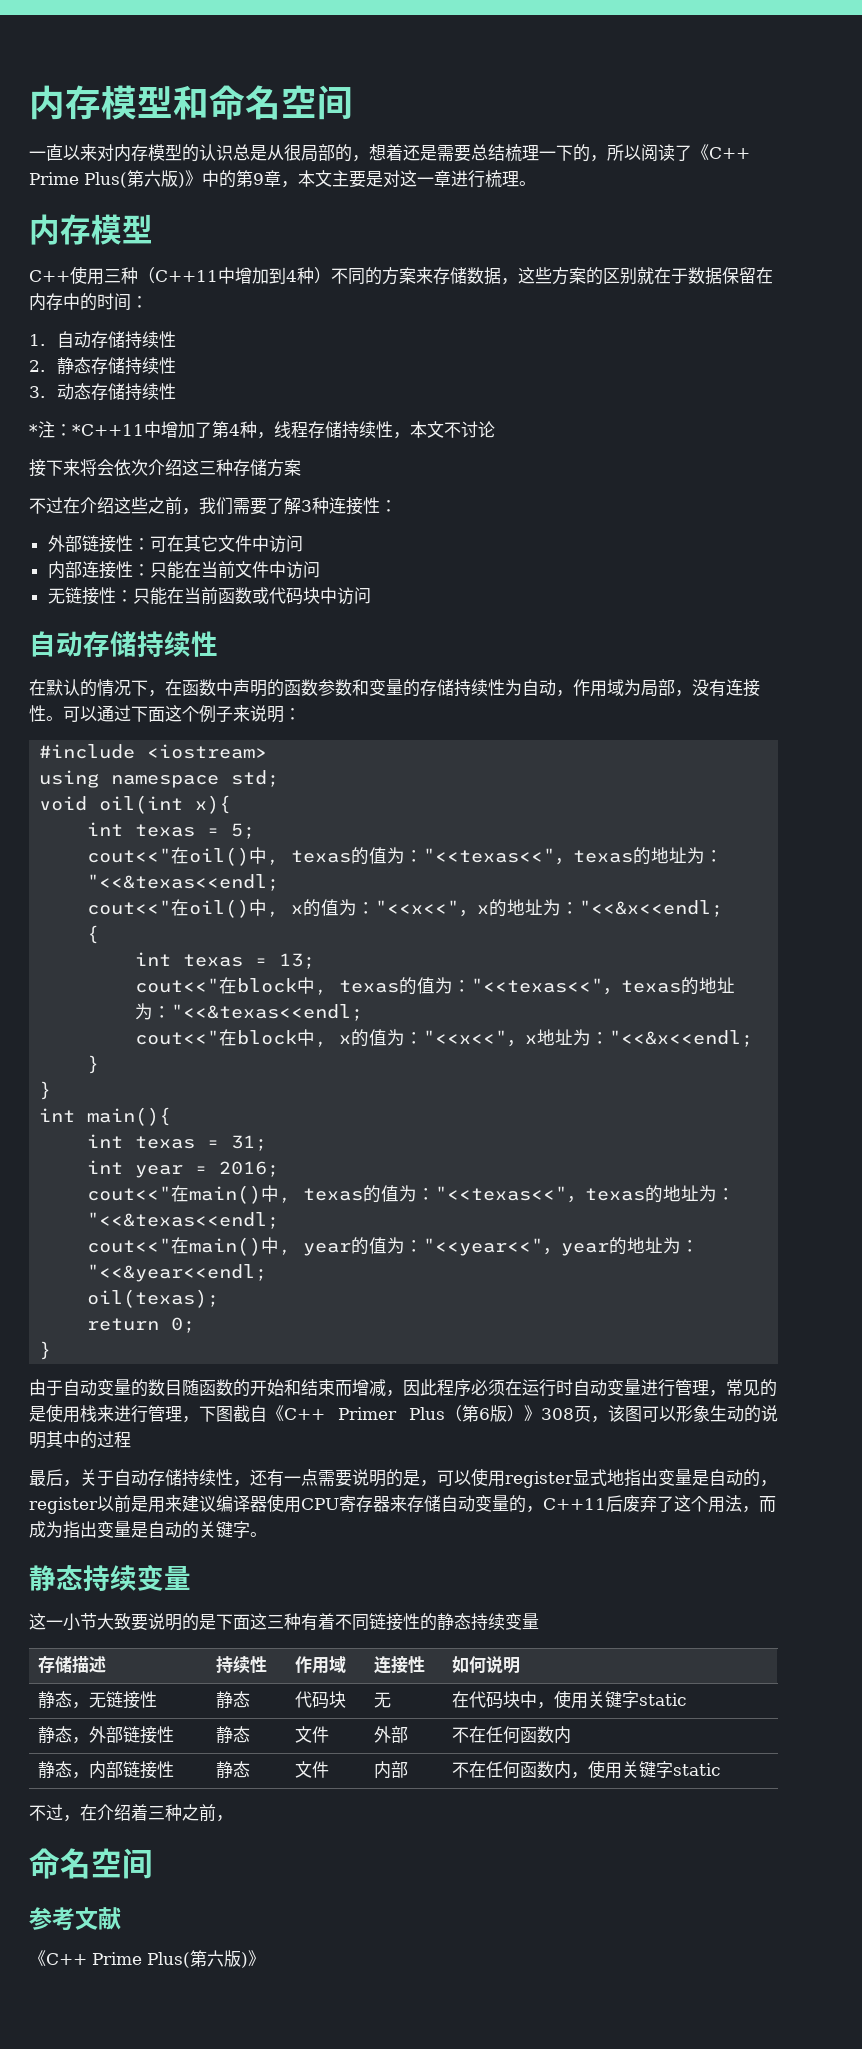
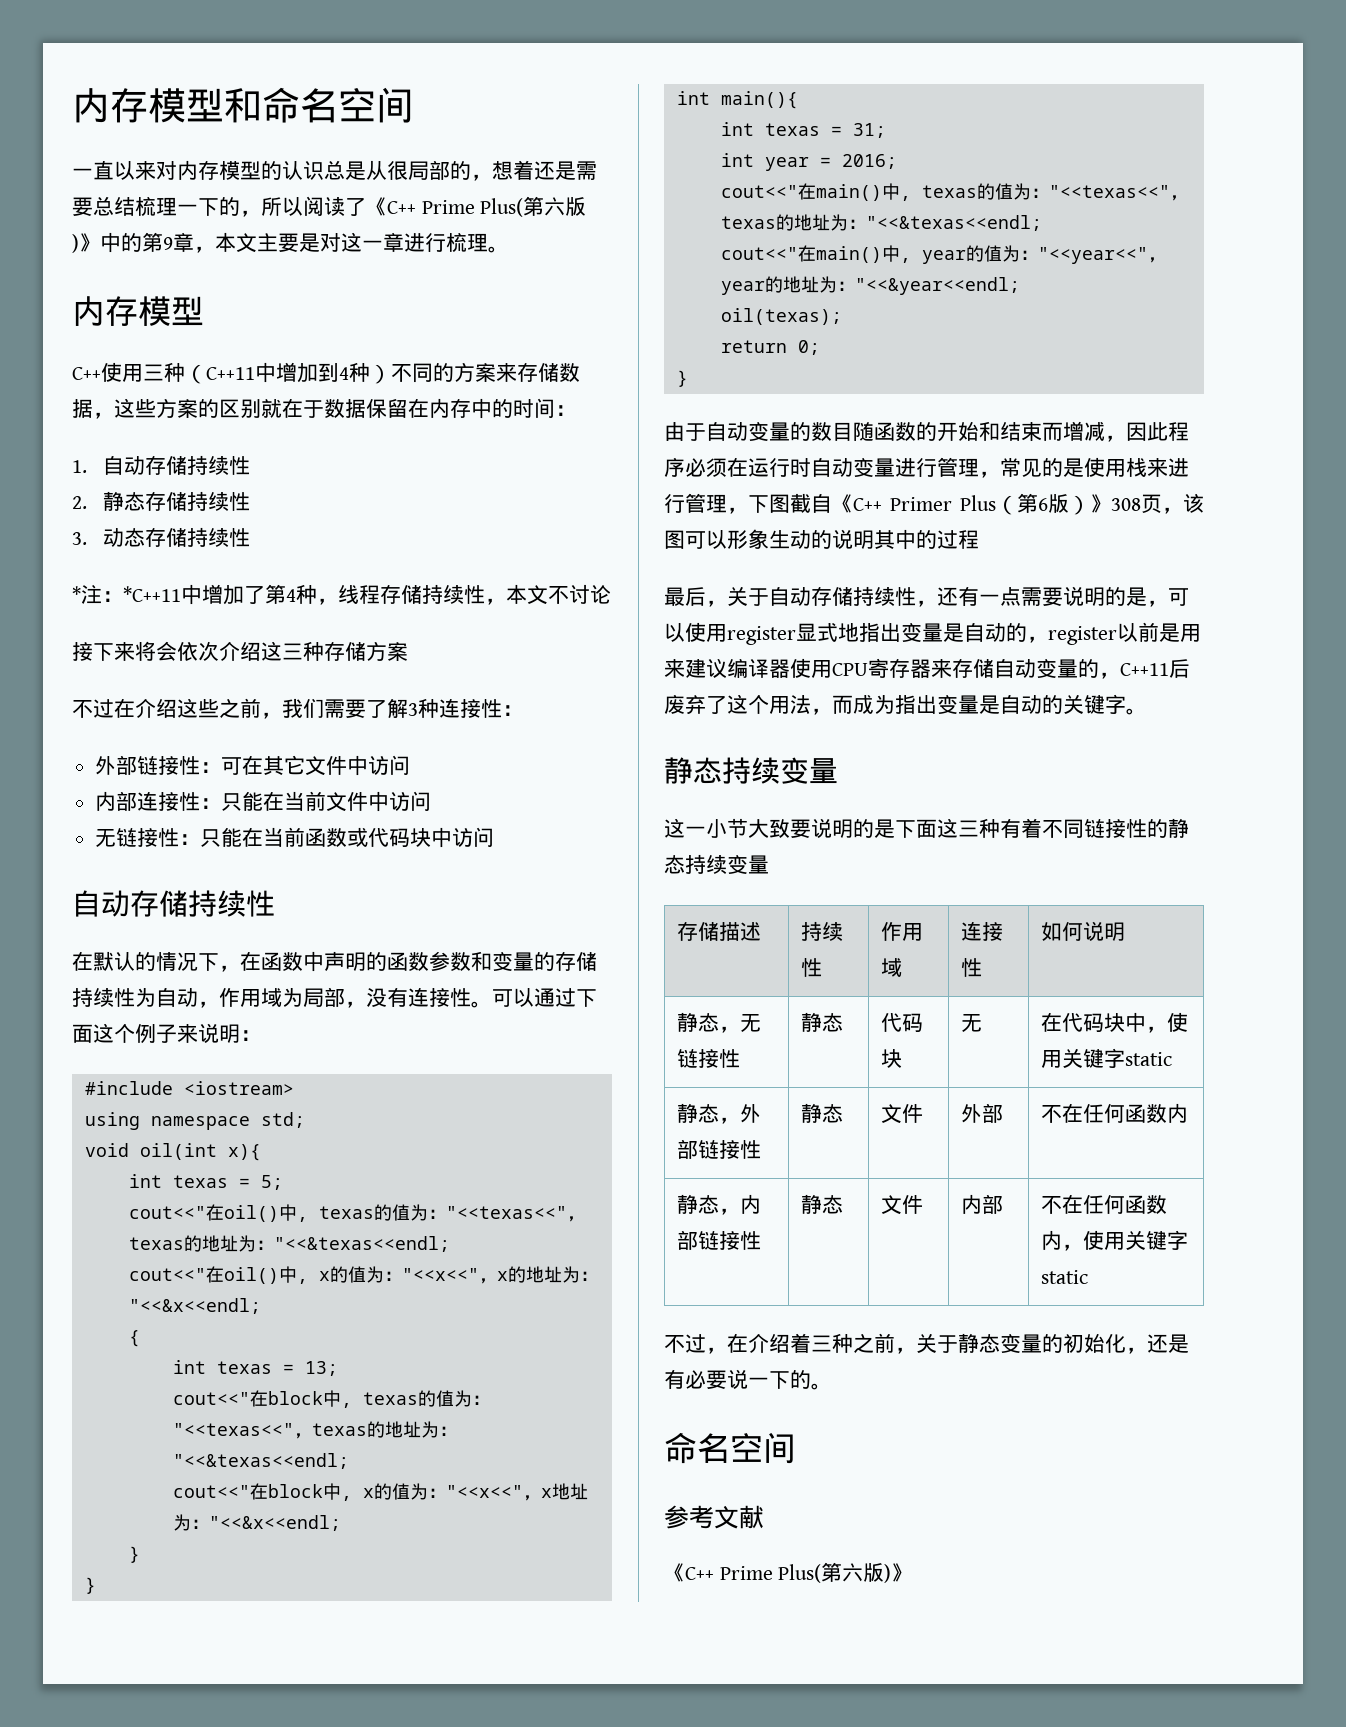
(233, 1818) none -> [916,1333,1189,1354] [664,1369,832,1390] 关于静态变量的初始化，还是有必要说一下的。

